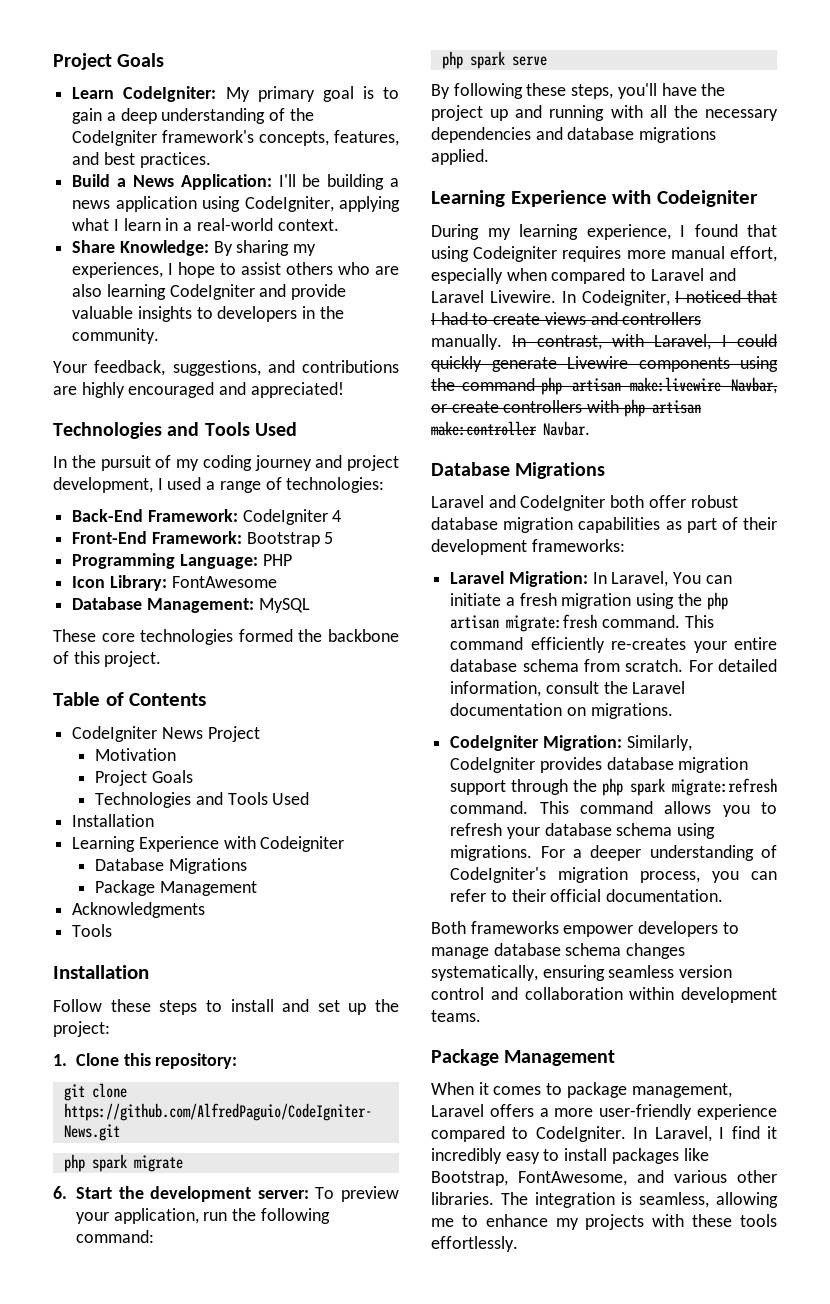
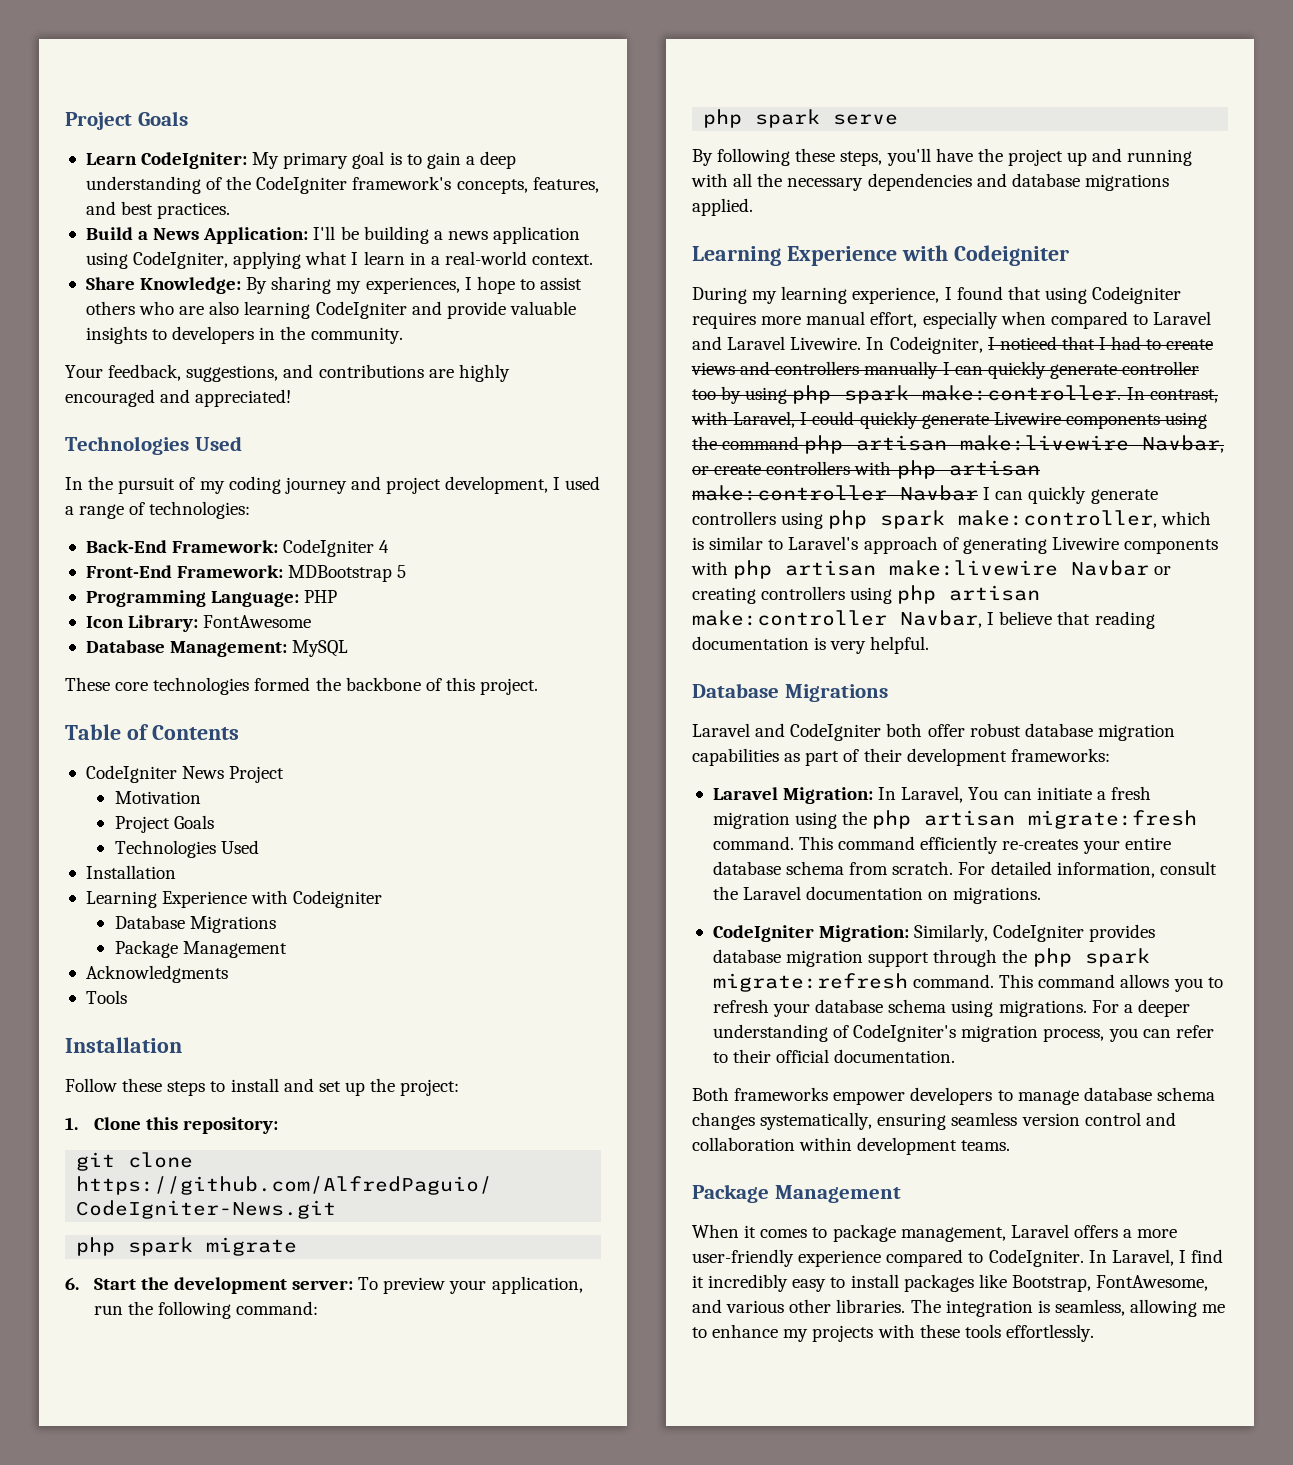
[167,422,250,436] and Tools -> (189, 445) none
[246,532,320,547] Bootstrap -> [288,565,393,582] MDBootstrap
[195,792,268,805] and Tools -> (216, 849) none
[431,334,502,350] manually. -> [864,361,1200,379] [692,385,1122,404] manually I can quickly generate controller too by using php spark make:controller.
[543,421,590,436] Navbar. -> [900,485,1158,504] [692,510,1212,529] [692,536,1219,554] [691,560,1172,579] [692,585,1041,604] [692,610,1155,629] [692,636,930,654] Navbar I can quickly generate controllers using php spark make:controller, which is similar to Laravel's approach of generating Livewire components with php artisan make:livewire Navbar or creating controllers using php artisan make:controller Navbar, I believe that reading documentation is very helpful.

